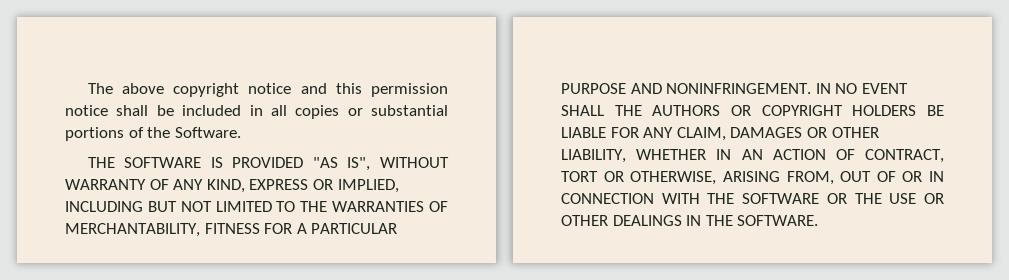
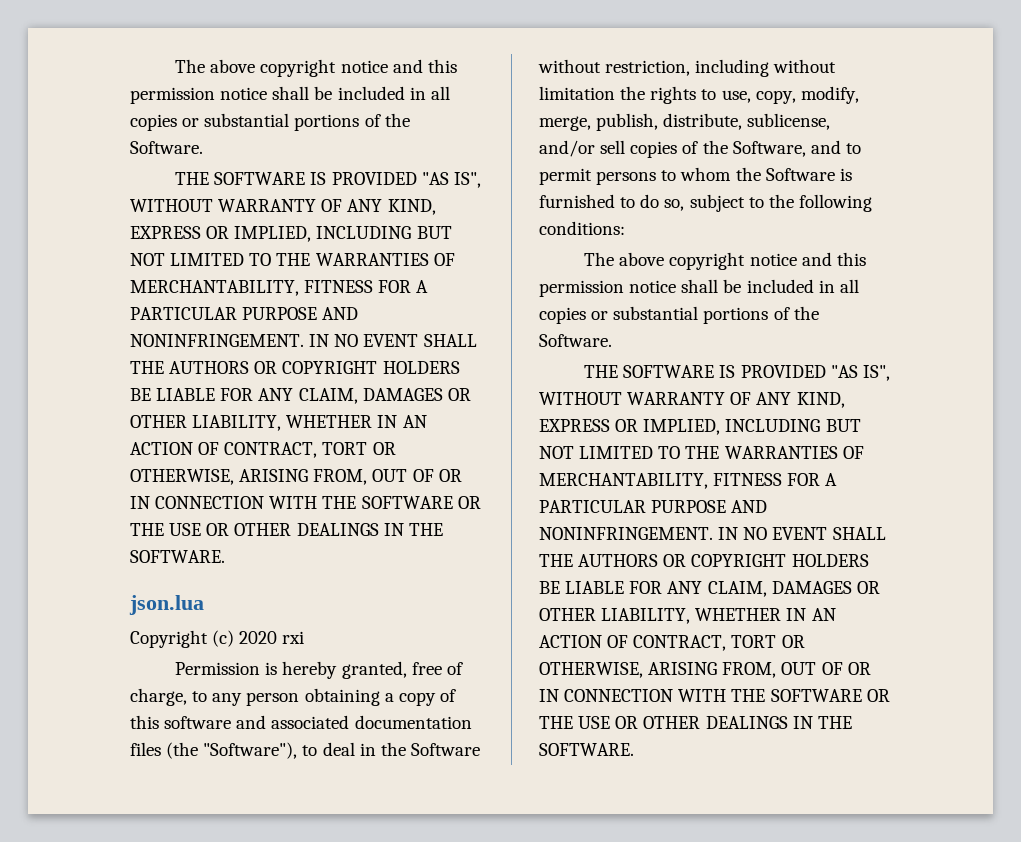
(819, 220) none -> [129,595,204,615] [130,630,305,648] [175,661,463,679] [130,688,456,706] [130,715,472,729] [130,742,480,759] [538,59,837,77] [539,86,859,104] [539,113,831,131] [539,140,861,158] [539,167,852,185] [539,194,872,212] [539,221,625,235] [584,252,866,270] [539,279,859,297] [539,306,819,324] [539,334,612,347] [584,365,890,381] [539,392,845,408] [539,419,861,435] [539,446,864,459] [539,473,838,489] [539,500,768,513] [539,527,886,540] [539,554,869,567] [539,581,880,597] [539,608,836,624] [539,635,805,651] [539,662,871,678] [539,689,890,702] [539,716,852,729] [539,743,634,756] // json.lua // Copyright (c) 2020 rxi // Permission is hereby granted, free of charge, to any person obtaining a copy of this software and associated documentation files (the "Software"), to deal in the Software without restriction, including without limitation the rights to use, copy, modify, merge, publish, distribute, sublicense, and/or sell copies of the Software, and to permit persons to whom the Software is furnished to do so, subject to the following conditions: // The above copyright notice and this permission notice shall be included in all copies or substantial portions of the Software. // THE SOFTWARE IS PROVIDED "AS IS", WITHOUT WARRANTY OF ANY KIND, EXPRESS OR IMPLIED, INCLUDING BUT NOT LIMITED TO THE WARRANTIES OF MERCHANTABILITY, FITNESS FOR A PARTICULAR PURPOSE AND NONINFRINGEMENT. IN NO EVENT SHALL THE AUTHORS OR COPYRIGHT HOLDERS BE LIABLE FOR ANY CLAIM, DAMAGES OR OTHER LIABILITY, WHETHER IN AN ACTION OF CONTRACT, TORT OR OTHERWISE, ARISING FROM, OUT OF OR IN CONNECTION WITH THE SOFTWARE OR THE USE OR OTHER DEALINGS IN THE SOFTWARE.

